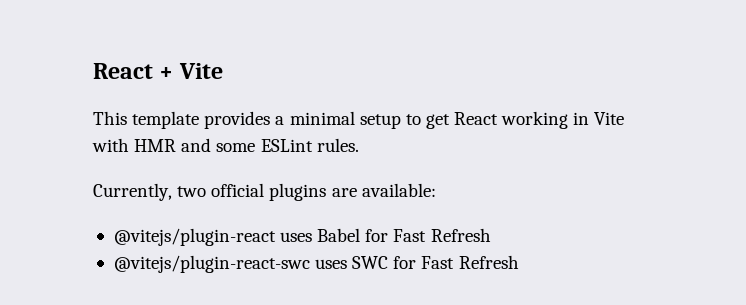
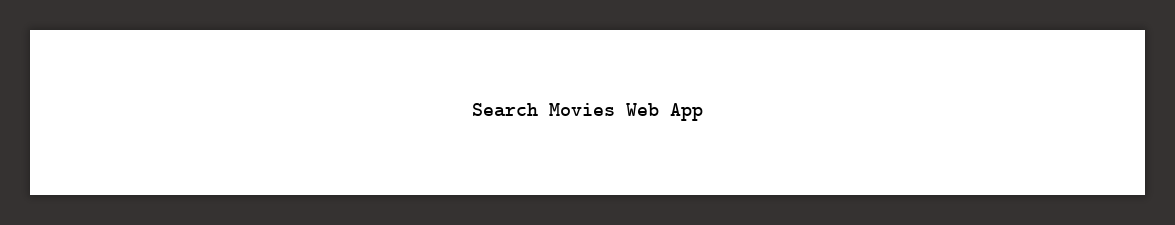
[93,63,223,79] [93,111,625,129] [92,138,359,152] [93,183,436,201] [113,228,491,246] [113,255,519,273] React + Vite // This template provides a minimal setup to get React working in Vite with HMR and some ESLint rules. // Currently, two official plugins are available: // @vitejs/plugin-react uses Babel for Fast Refresh // @vitejs/plugin-react-swc uses SWC for Fast Refresh -> [472,103,703,121] Search Movies Web App

